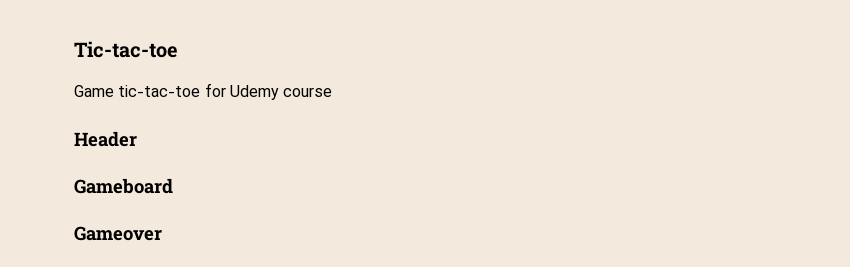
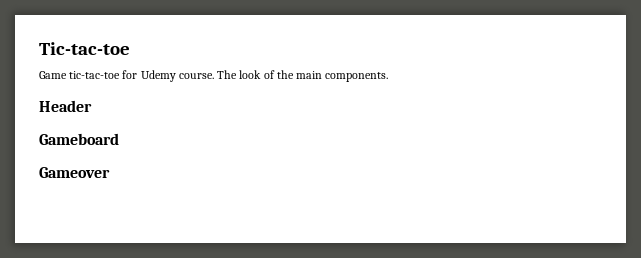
[283,88,333,97] course -> [178,70,389,82] course. The look of the main components.

